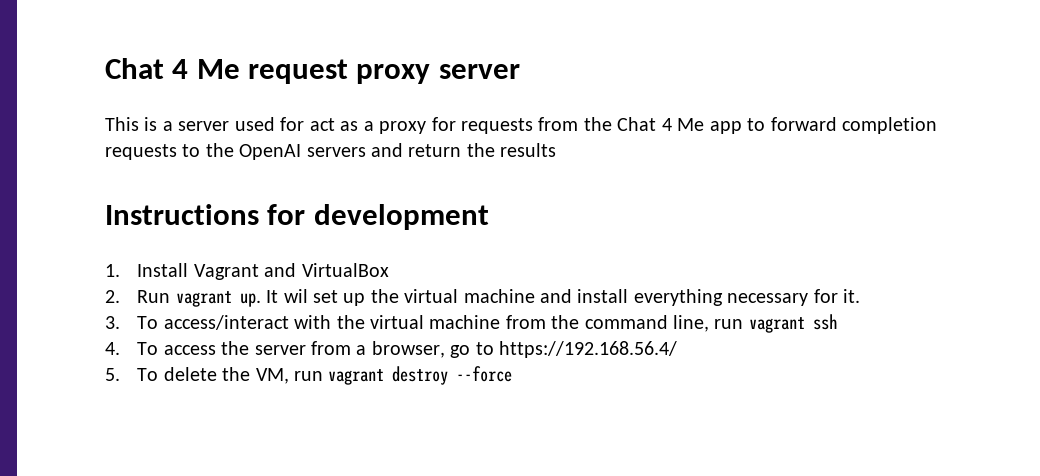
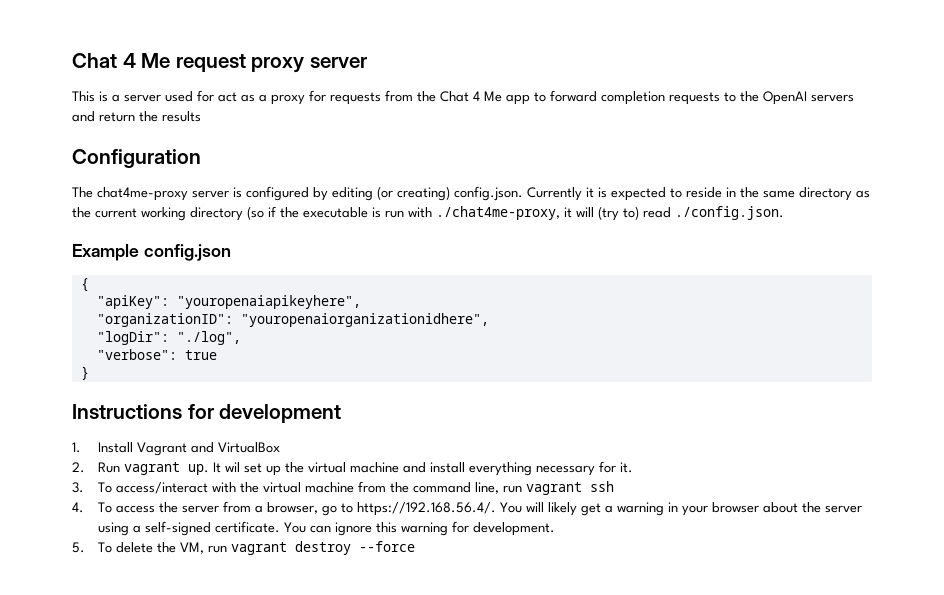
(557, 150) none -> [72,149,201,168] [72,186,870,201] [72,206,784,221] [72,244,231,261] [80,278,89,292] [96,295,361,309] [96,313,489,327] [96,331,241,345] [96,349,217,360] [80,366,89,380] // Configuration // The chat4me-proxy server is configured by editing (or creating) config.json. Currently it is expected to reside in the same directory as the current working directory (so if the executable is run with ./chat4me-proxy, it will (try to) read ./config.json. // Example config.json // { // "apiKey": "youropenaiapikeyhere", // "organizationID": "youropenaiorganizationidhere", // "logDir": "./log", // "verbose": true // }
[498,341,677,358] https://192.168.56.4/ -> [356,502,862,516] [97,521,555,536] https://192.168.56.4/. You will likely get a warning in your browser about the server using a self-signed certificate. You can ignore this warning for development.

